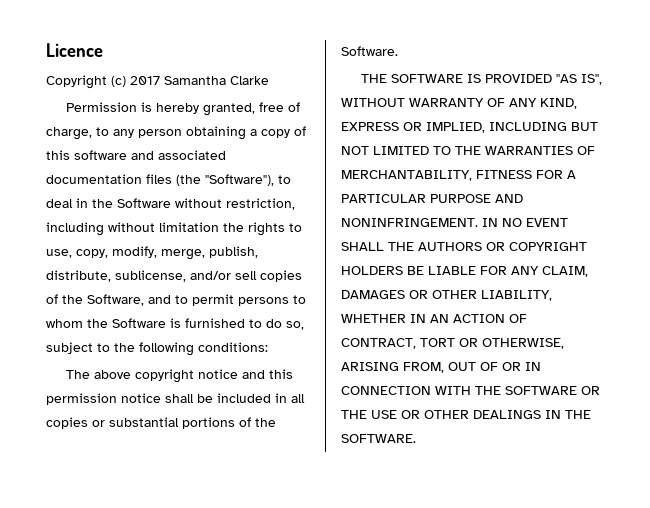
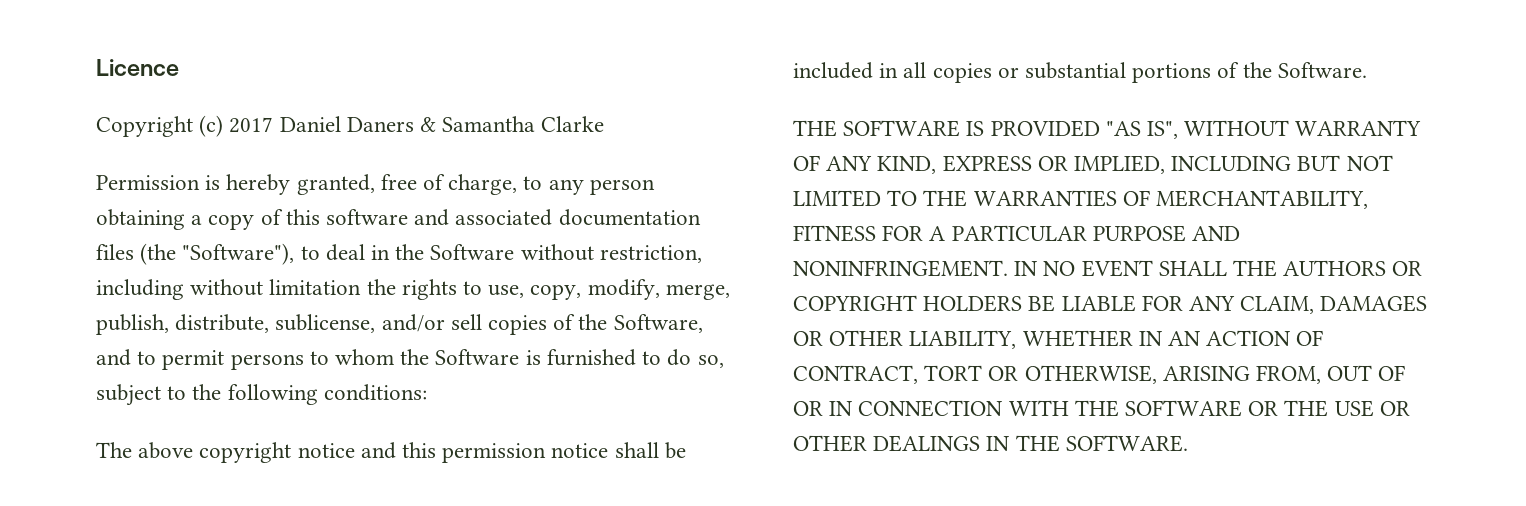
(160, 80) none -> [279,116,437,132] Daniel Daners &

